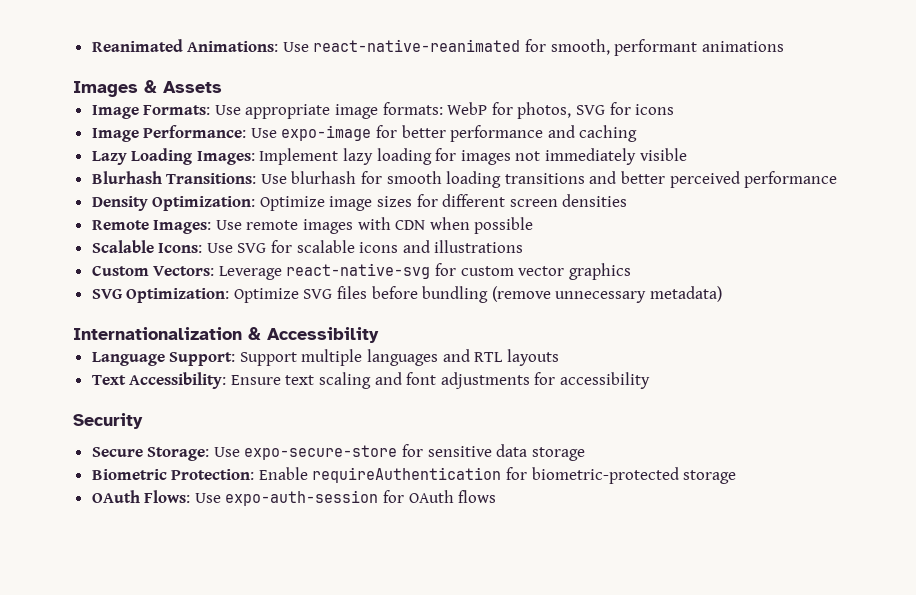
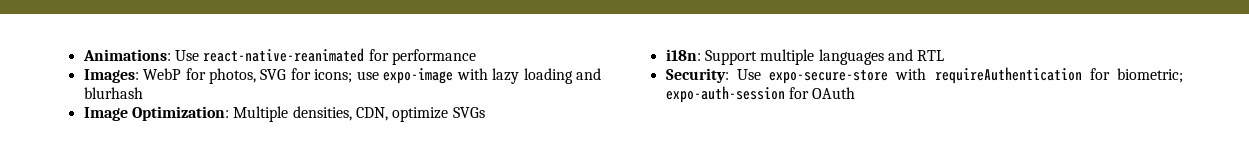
[91,39,183,52] Reanimated -> (82, 55) none
[550,39,784,56] [73,80,222,97] [91,102,443,119] smooth, performant animations // Images & Assets // Image Formats: Use appropriate image formats: -> [391,49,476,65] [83,69,139,83] performance // Images:
[635,104,675,115] [91,125,638,142] [91,148,687,165] [91,171,838,188] [91,194,628,211] [91,217,534,234] [91,240,524,253] [91,263,631,280] [91,286,723,303] [73,327,379,343] [91,352,236,366] icons // Image Performance: Use expo-image for better performance and caching // Lazy Loading Images: Implement lazy loading for images not immediately visible // Blurhash Transitions: Use blurhash for smooth loading transitions and better perceived performance // Density Optimization: Optimize image sizes for different screen densities // Remote Images: Use remote images with CDN when possible // Scalable Icons: Use SVG for scalable icons and illustrations // Custom Vectors: Leverage react-native-svg for custom vector graphics // SVG Optimization: Optimize SVG files before bundling (remove unnecessary metadata) // Internationalization & Accessibility // Language Support: -> [314,68,601,84] [83,87,143,99] [83,106,485,122] [665,49,701,61] icons; use expo-image with lazy loading and blurhash // Image Optimization: Multiple densities, CDN, optimize SVGs // i18n:
[506,349,559,366] [91,372,651,389] [73,413,143,429] [91,444,585,461] [91,467,737,484] [91,490,221,503] layouts // Text Accessibility: Ensure text scaling and font adjustments for accessibility // Security // Secure Storage: Use expo-secure-store for sensitive data storage // Biometric Protection: Enable requireAuthentication for biometric-protected storage // OAuth Flows: Use -> [665,67,1183,84] // Security: Use expo-secure-store with requireAuthentication for biometric;
[458,490,497,503] flows -> (856, 93) none

